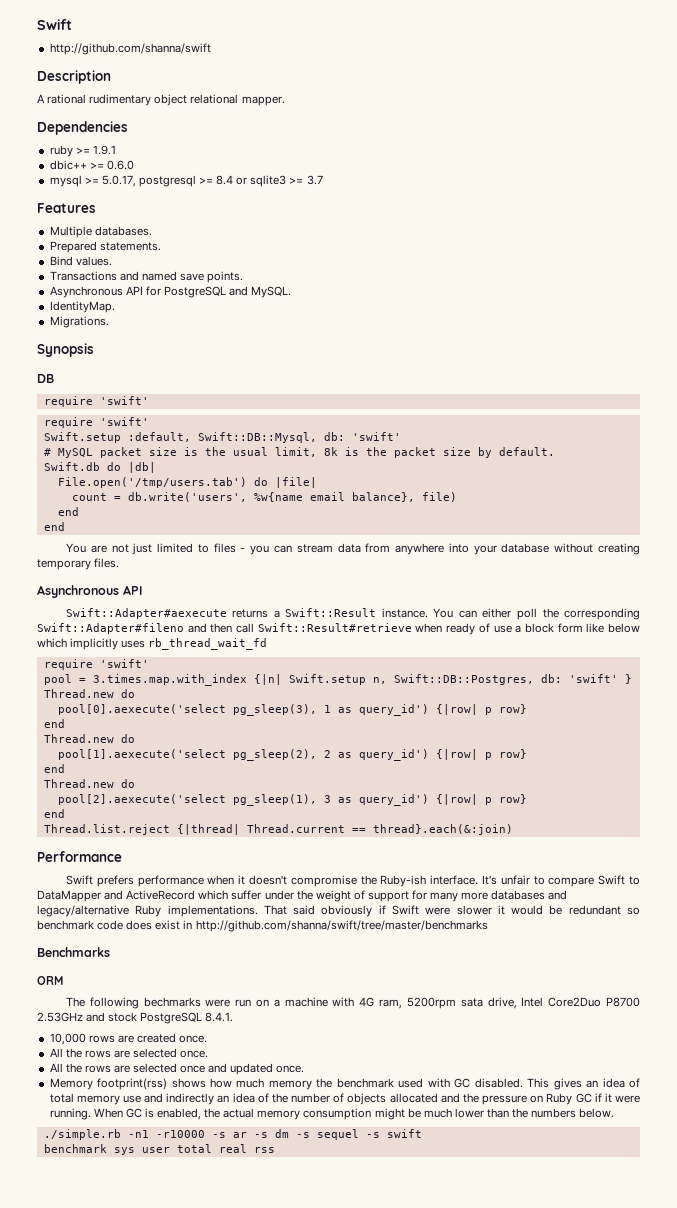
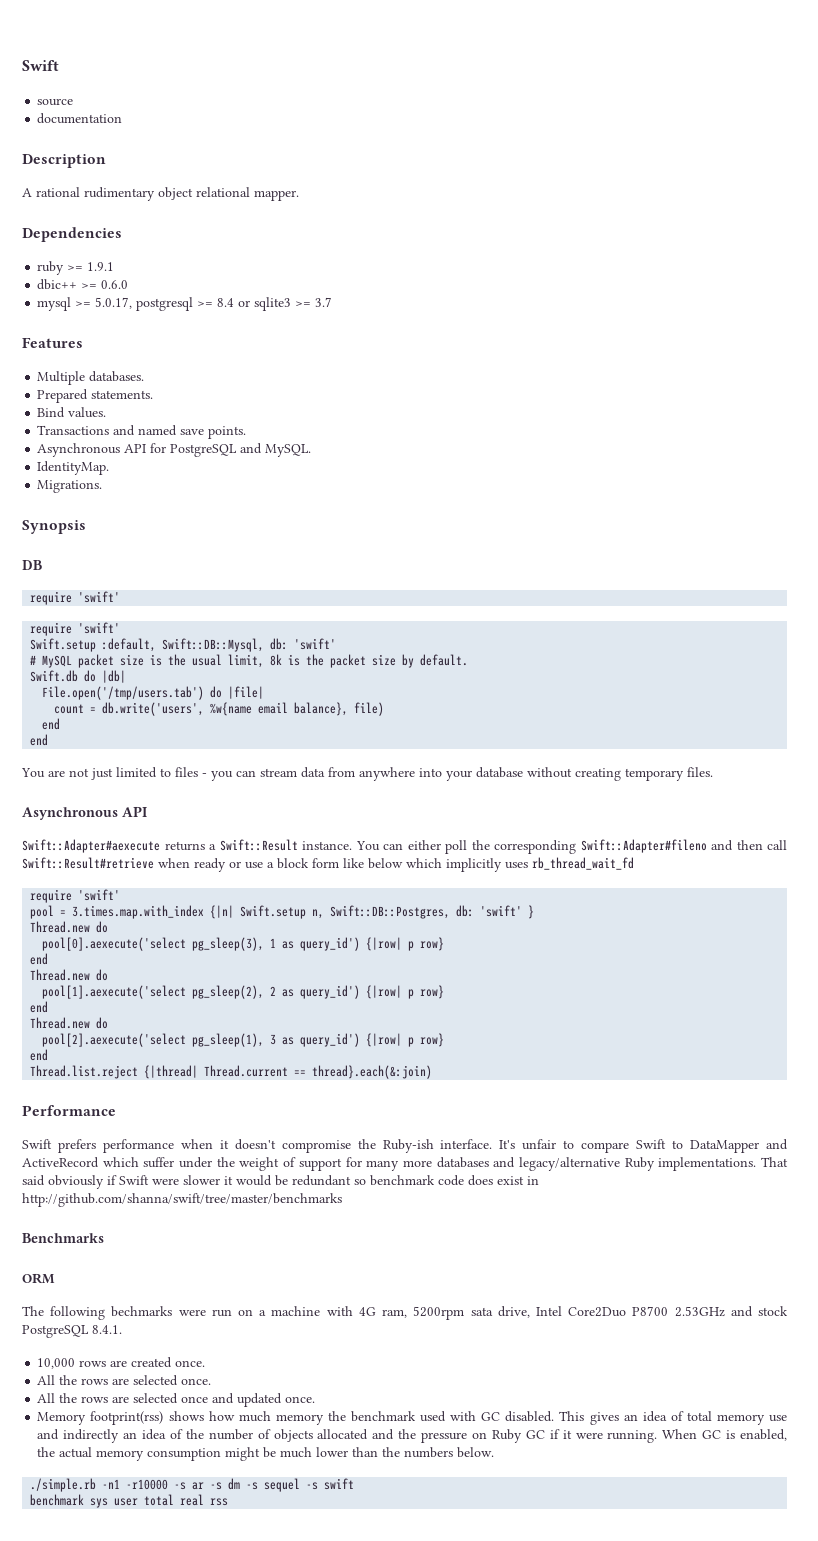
[49,43,211,55] http://github.com/shanna/swift -> [37,98,74,106] [37,113,123,124] source // documentation
[478,623,490,633] of -> [229,861,241,868] or

